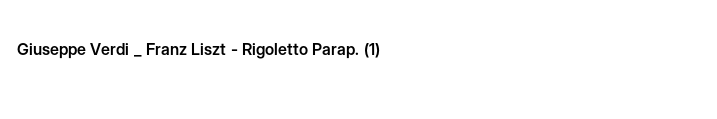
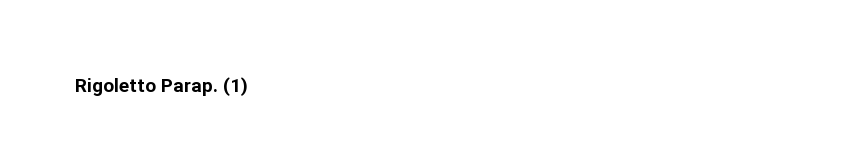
[17,43,130,59] [133,55,142,57] [145,43,238,55] Giuseppe Verdi _ Franz Liszt - -> (75, 87) none

